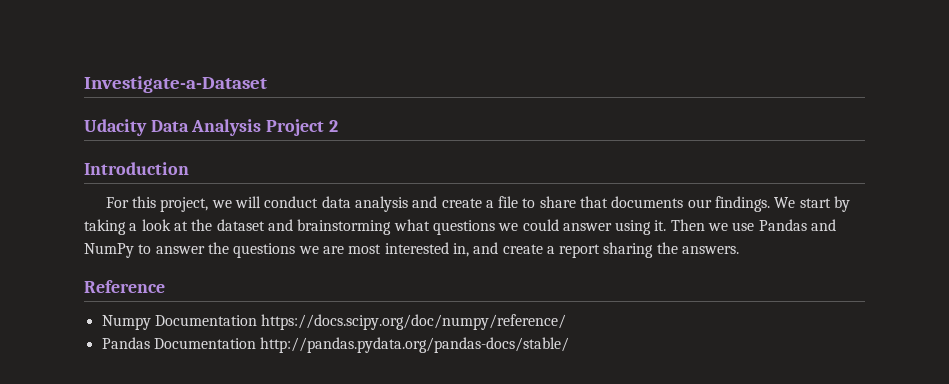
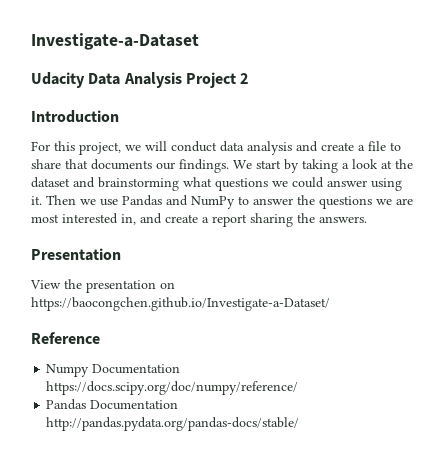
(740, 250) none -> [31,248,121,261] [30,279,175,293] [31,297,330,311] // Presentation // View the presentation on https://baocongchen.github.io/Investigate-a-Dataset/

